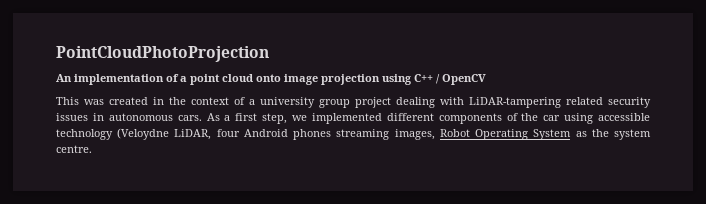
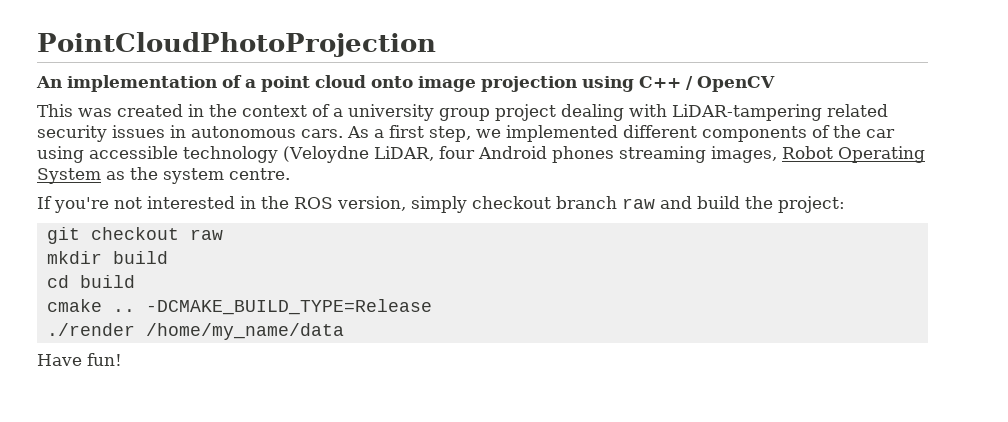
(92, 149) none -> [37,196,845,213] [46,227,223,244] [46,251,168,264] [46,275,135,288] [46,299,432,315] [46,323,344,340] [37,353,122,366] // If you're not interested in the ROS version, simply checkout branch raw and build the project: // git checkout raw // mkdir build // cd build // cmake .. -DCMAKE_BUILD_TYPE=Release // ./render /home/my_name/data // Have fun!

